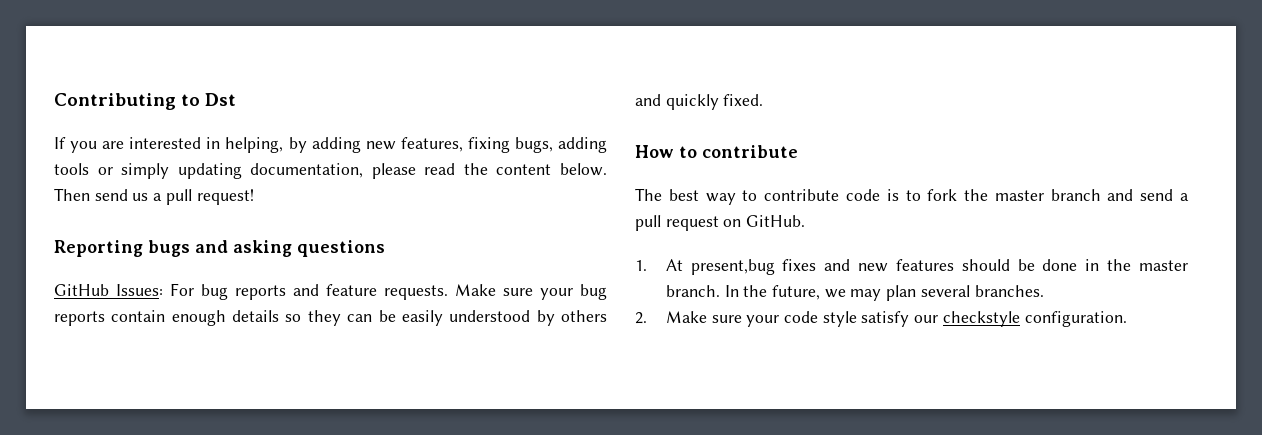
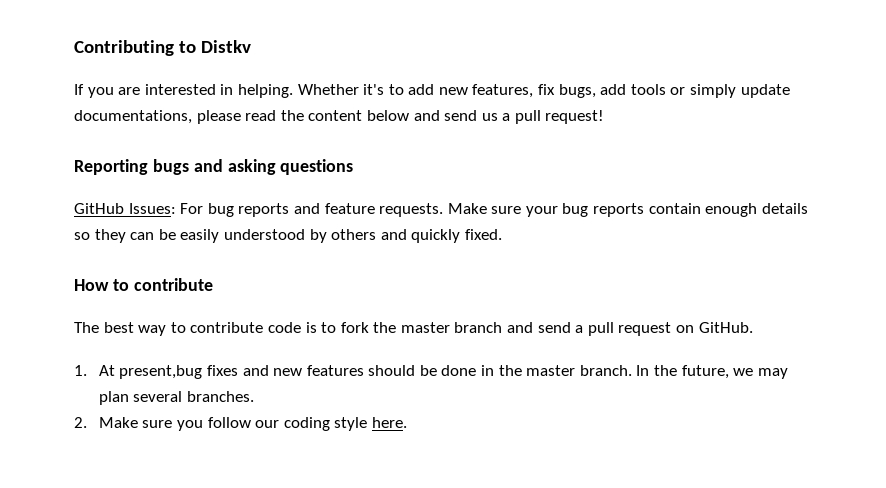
[205,93,237,106] Dst -> [200,40,251,53] Distkv
[225,137,607,153] helping, by adding new features, fixing bugs, adding -> [237,84,627,98] helping. Whether it's to add new features, fix bugs, add
[177,163,364,179] updating documentation, -> [740,84,790,98] [74,110,192,124] update documentations,
[560,163,607,176] [54,188,90,201] below. Then -> [366,110,440,121] below and
[746,311,1127,327] your code style satisfy our checkstyle configuration. -> [176,417,407,431] you follow our coding style here.

